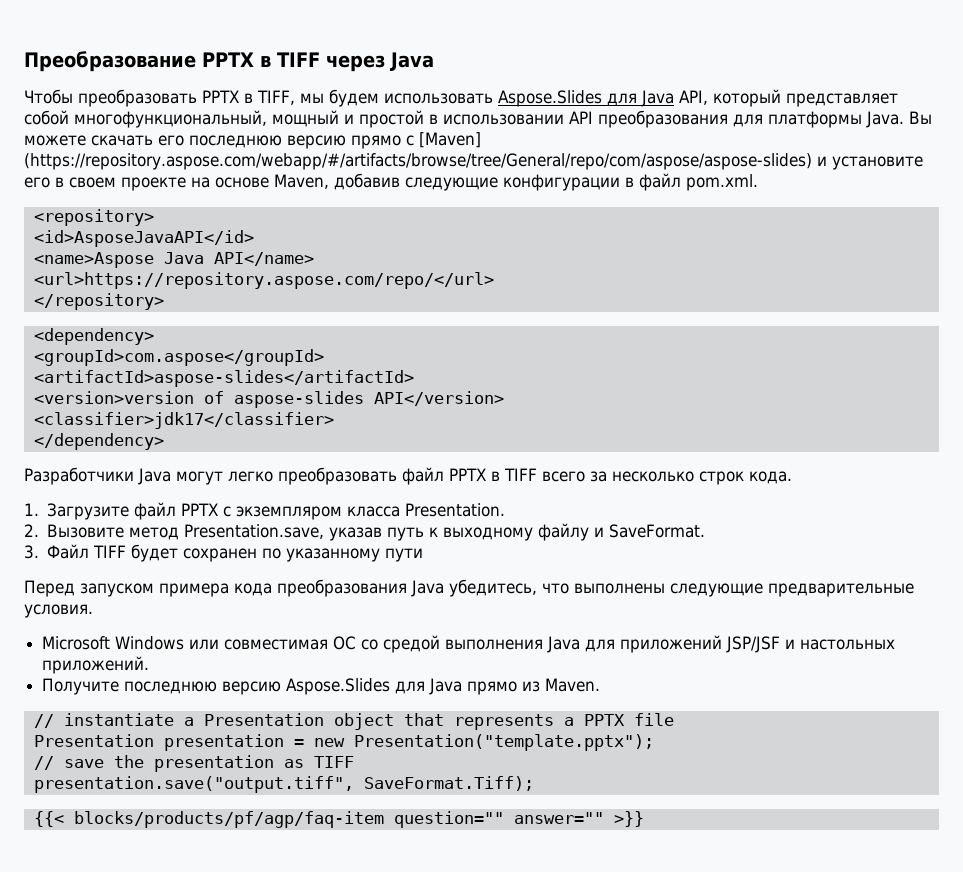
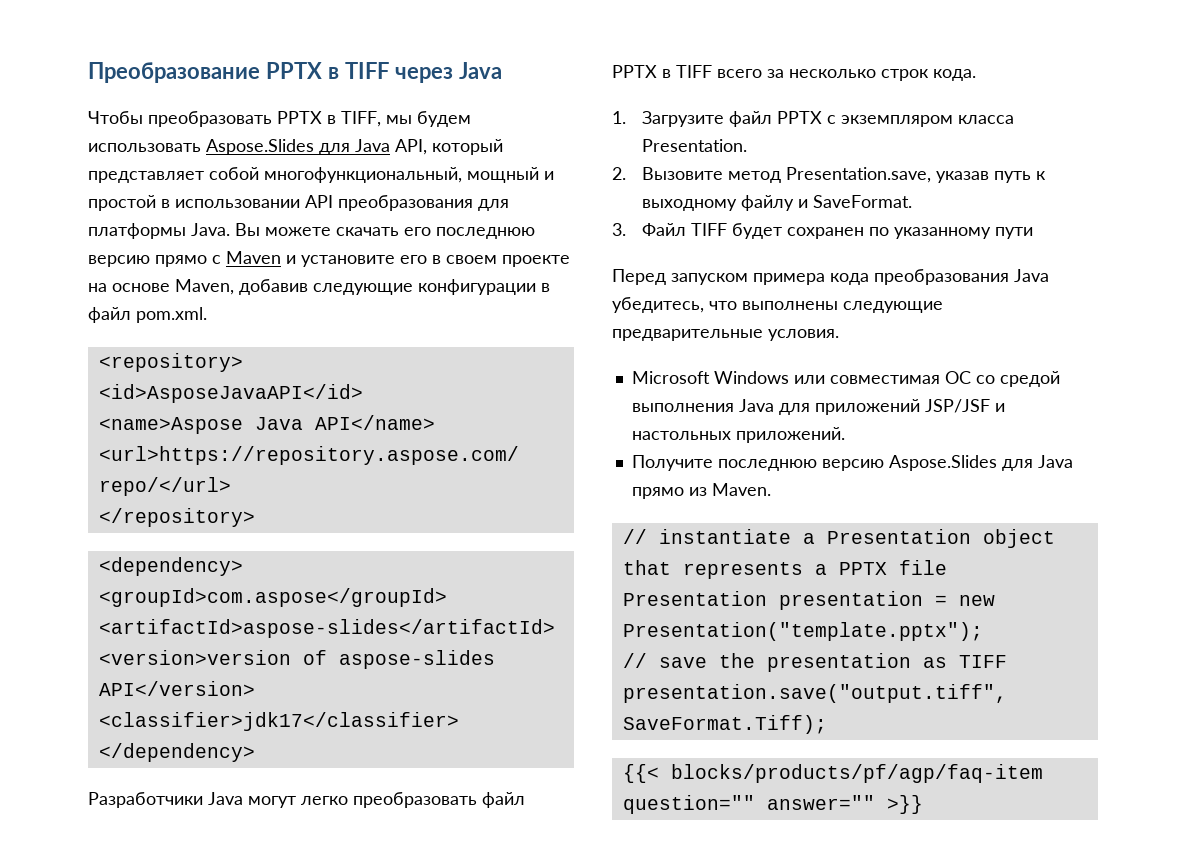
[419,132,481,148] [24,153,812,170] [Maven] (https://repository.aspose.com/webapp/#/artifacts/browse/tree/General/repo/com/aspose/aspose-slides) -> [226,251,281,264] Maven

